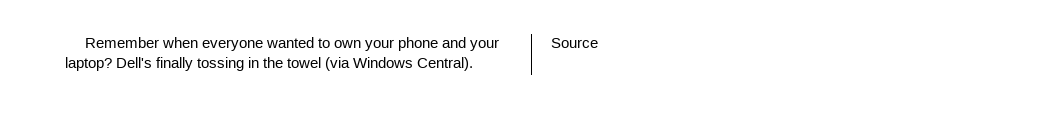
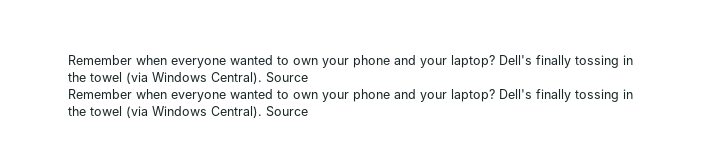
(598, 43) none -> [68,89,633,102] [68,106,308,118] // Remember when everyone wanted to own your phone and your laptop? Dell's finally tossing in the towel (via Windows Central). Source

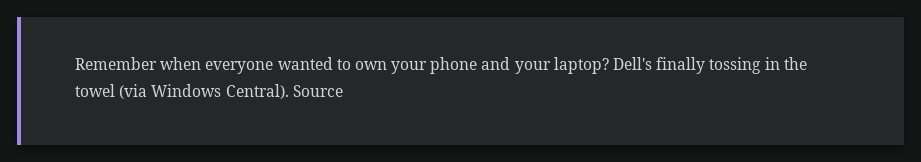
[68,89,633,102] [68,106,308,118] // Remember when everyone wanted to own your phone and your laptop? Dell's finally tossing in the towel (via Windows Central). Source -> (343, 91) none

